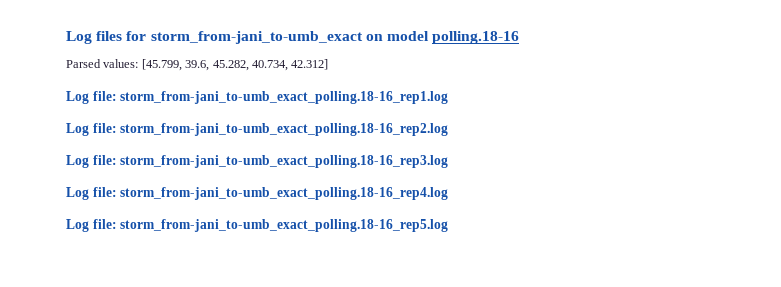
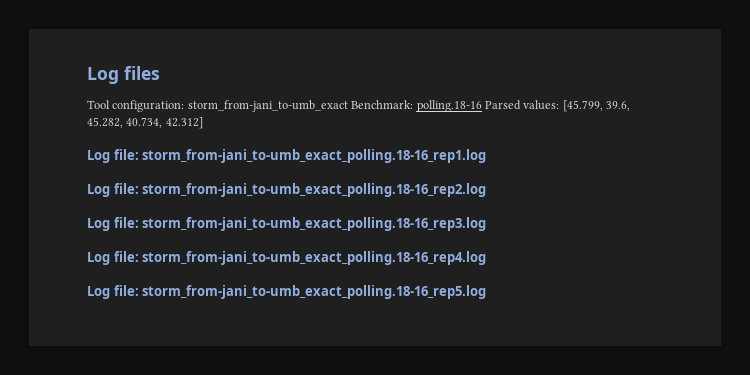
[126,31,429,44] for storm_from-jani_to-umb_exact on model -> [87,100,414,112] // Tool configuration: storm_from-jani_to-umb_exact Benchmark:
(520, 37) // -> (482, 106) none

